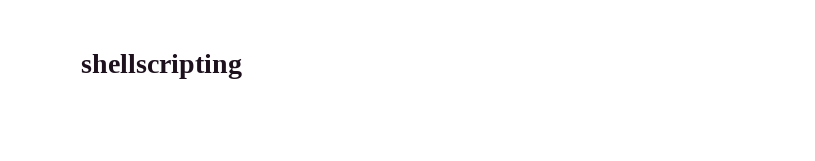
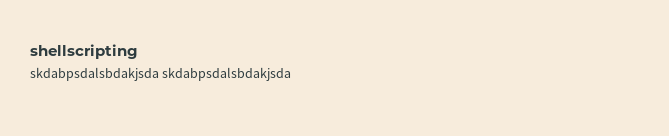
(242, 66) none -> [30,67,292,81] // skdabpsdalsbdakjsda skdabpsdalsbdakjsda

